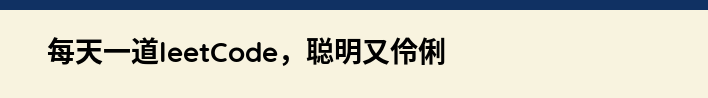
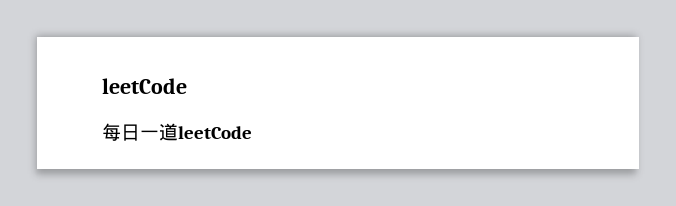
[47,37,446,67] 每天一道leetCode，聪明又伶俐 -> [102,78,187,94] [102,123,252,141] leetCode // 每日一道leetCode

